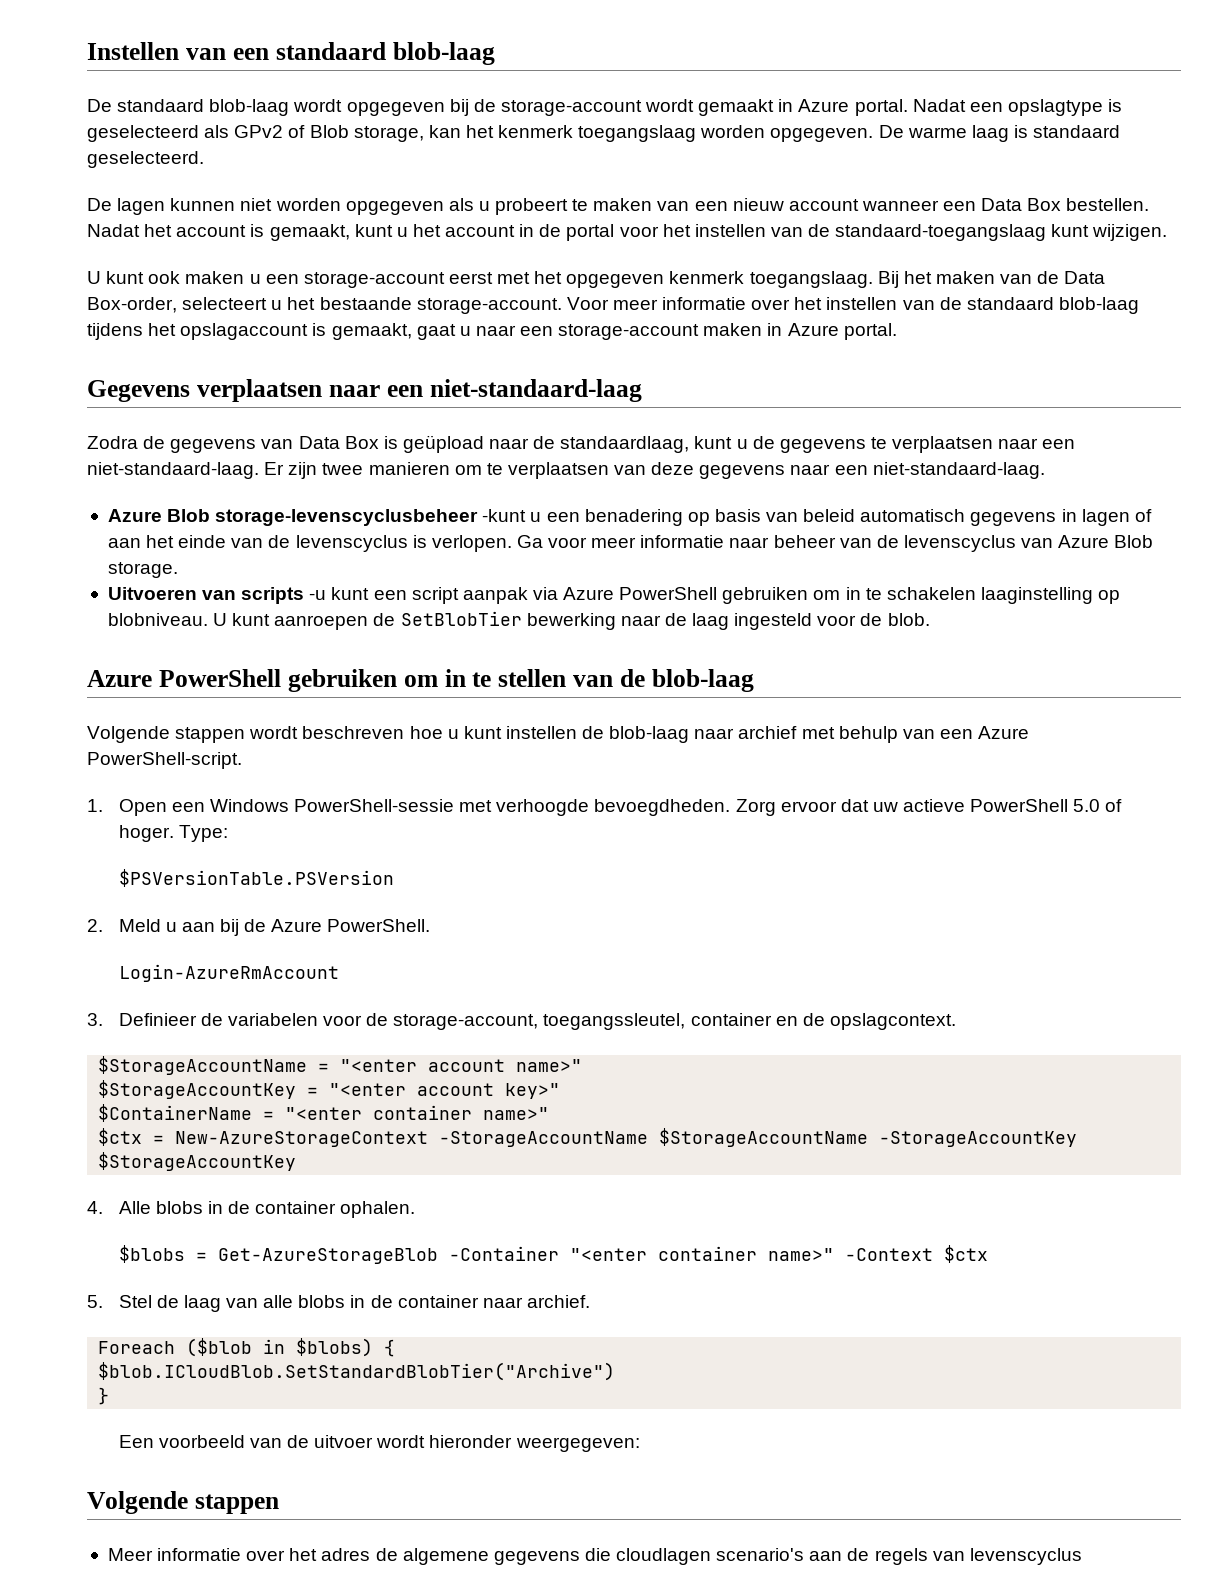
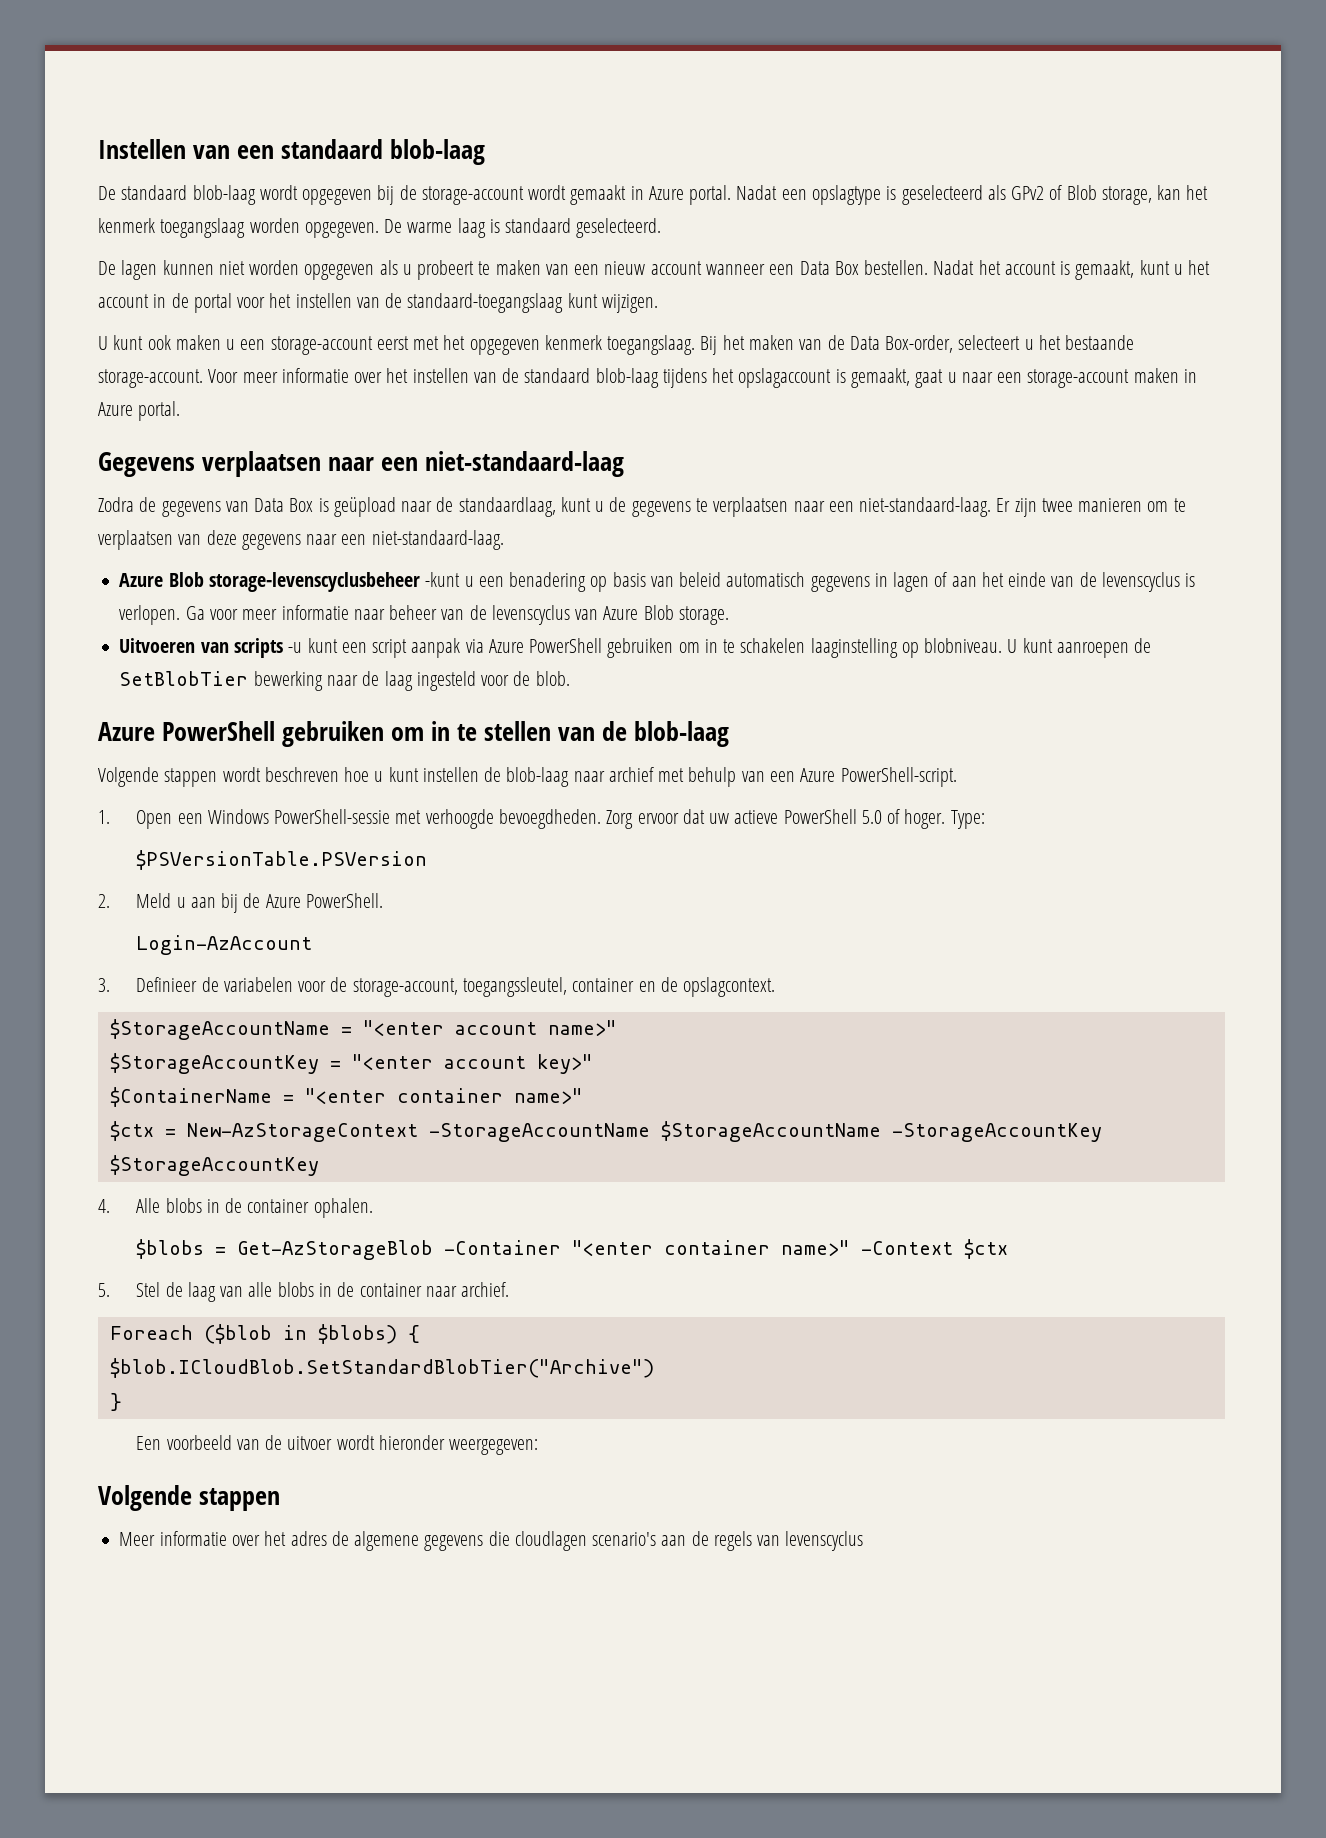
[118,964,339,982] Login-AzureRmAccount -> [136,935,313,955] Login-AzAccount
[175,1131,429,1147] New-AzureStorageContext -> [186,1123,418,1142] New-AzStorageContext
[217,1248,438,1264] Get-AzureStorageBlob -> [237,1240,434,1260] Get-AzStorageBlob

